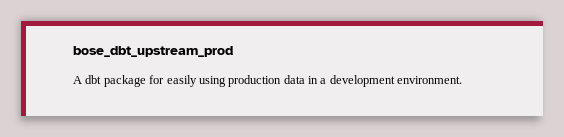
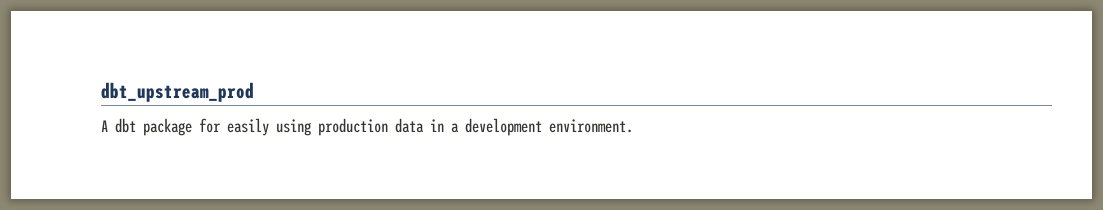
[73,46,233,57] bose_dbt_upstream_prod -> [101,82,254,102] dbt_upstream_prod

